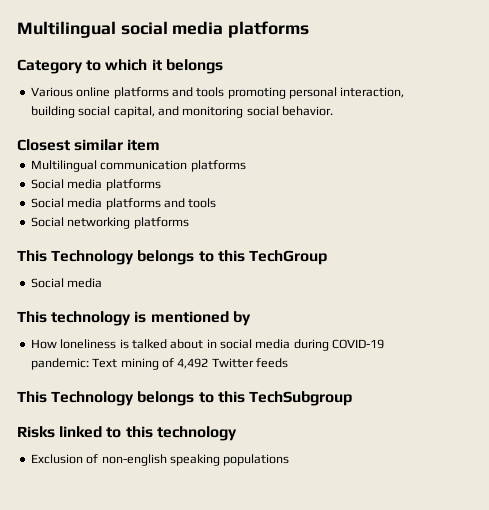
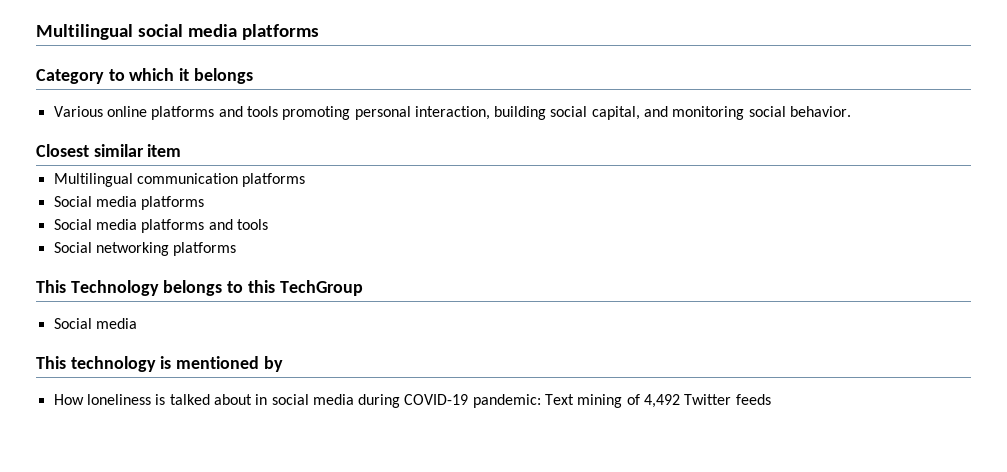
[17,391,352,406] [17,426,237,441] [30,454,290,466] // This Technology belongs to this TechSubgroup // Risks linked to this technology // Exclusion of non-english speaking populations -> (771, 399) none

